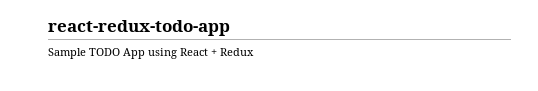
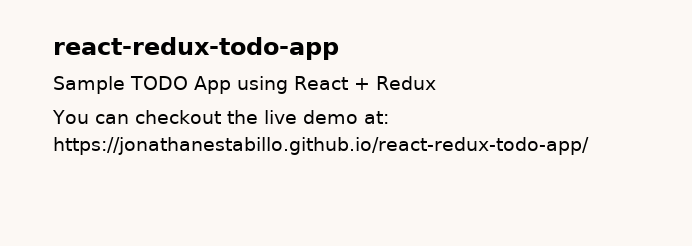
(254, 52) none -> [52,110,389,124] [53,137,589,155] // You can checkout the live demo at: https://jonathanestabillo.github.io/react-redux-todo-app/

